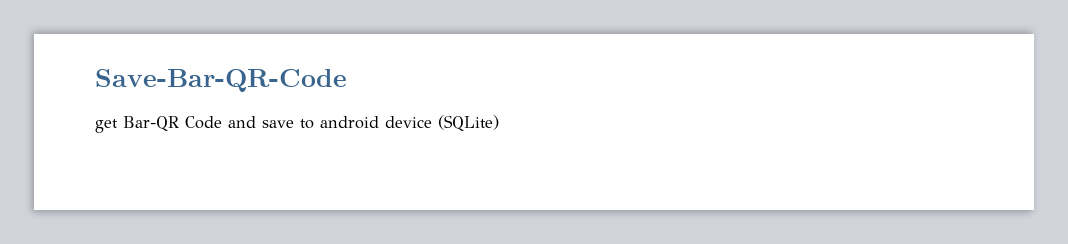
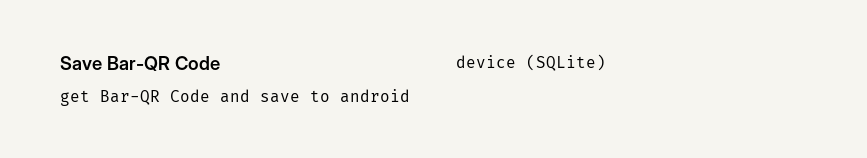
[95,69,347,92] Save-Bar-QR-Code -> [60,56,220,71] Save Bar-QR Code

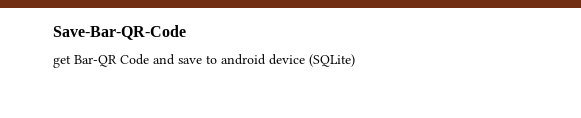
[60,56,220,71] Save Bar-QR Code -> [53,25,186,40] Save-Bar-QR-Code

